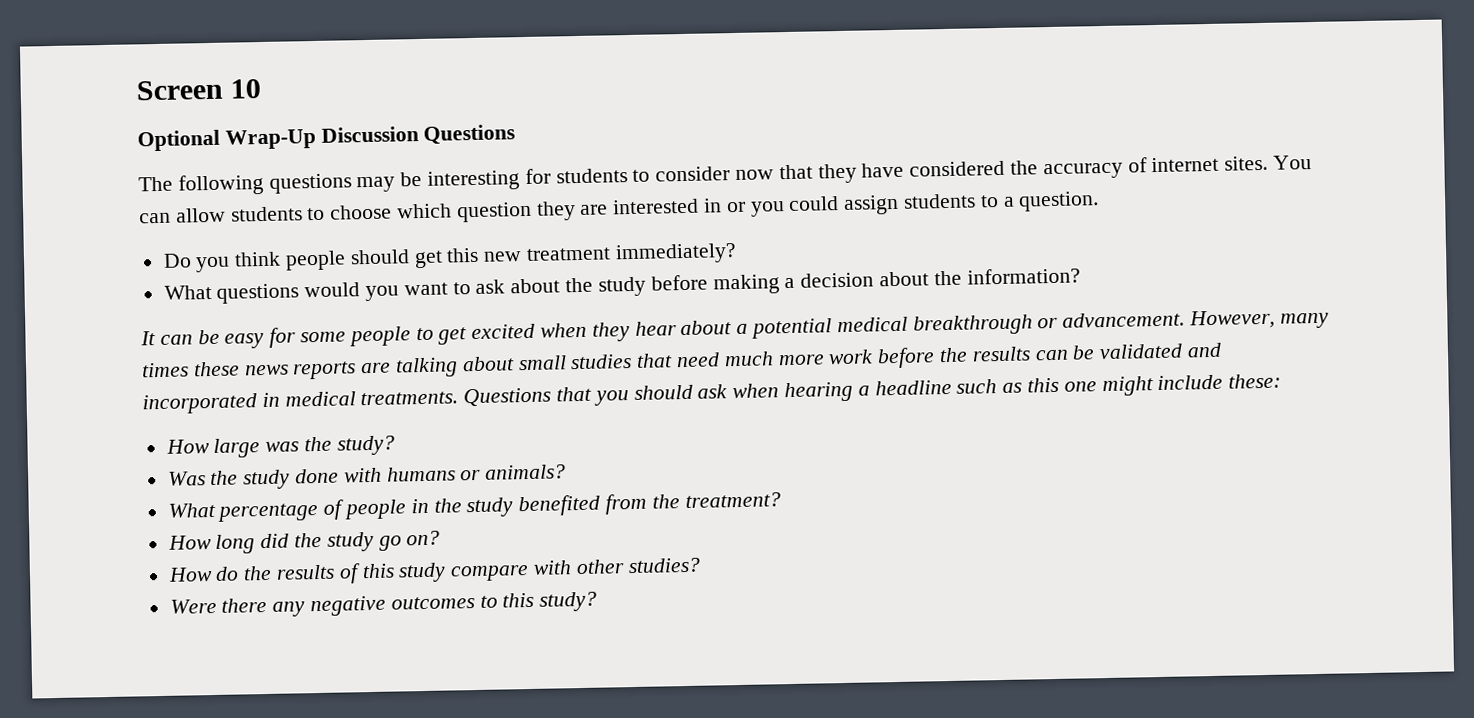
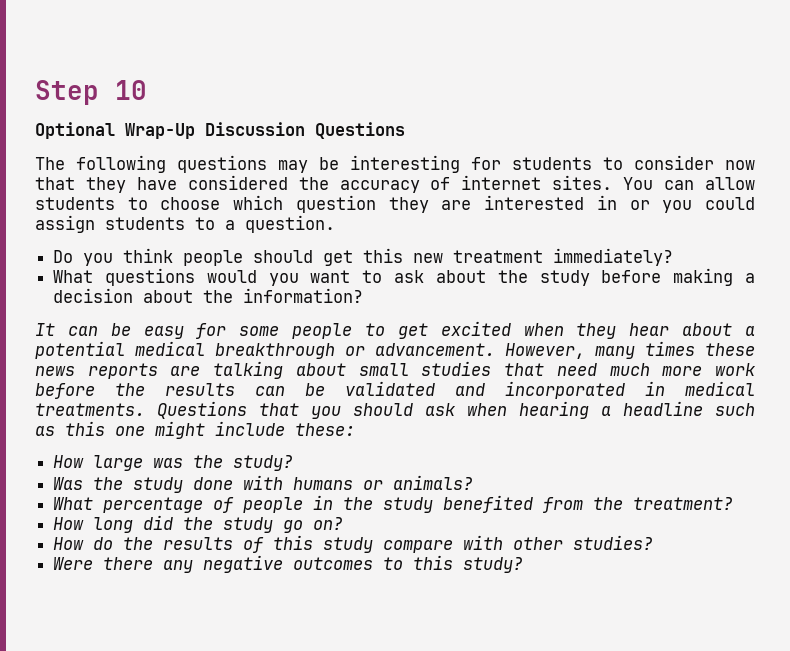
[136,79,223,101] Screen -> [35,80,99,105] Step

